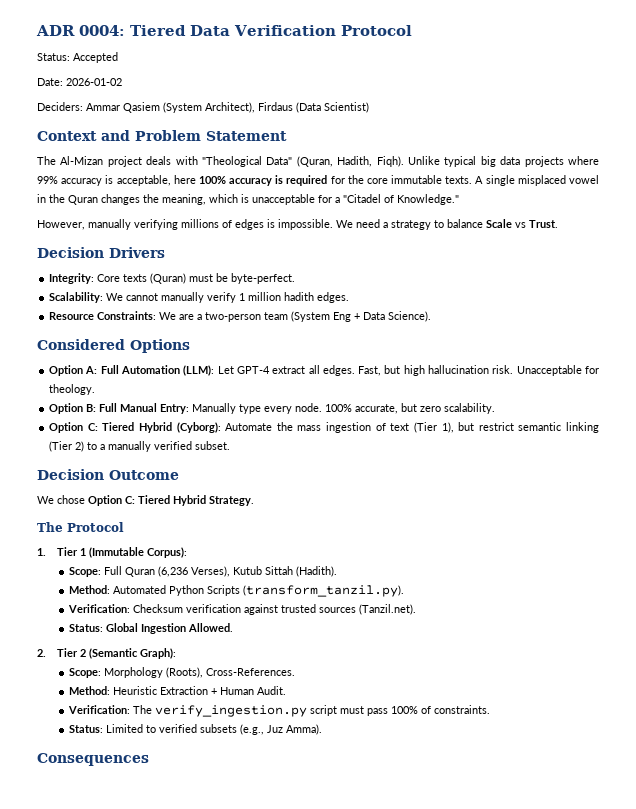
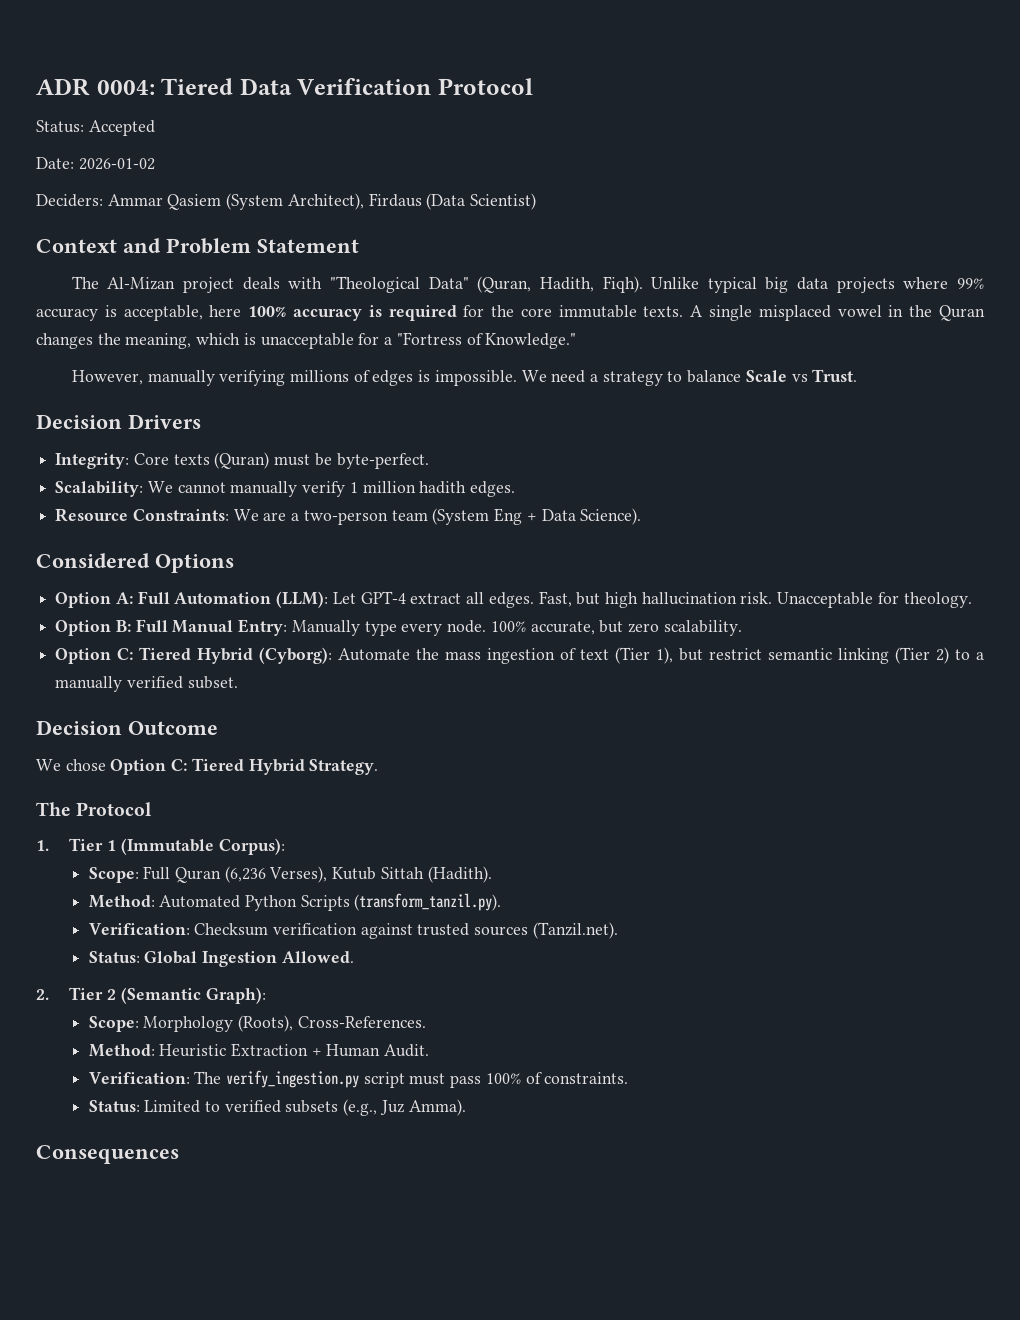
[343,194,381,203] "Citadel -> [396,332,462,345] "Fortress

